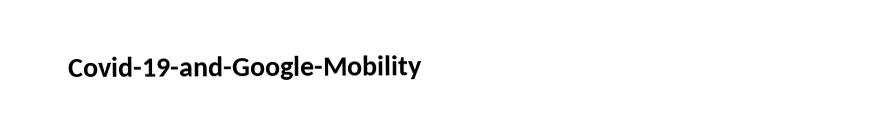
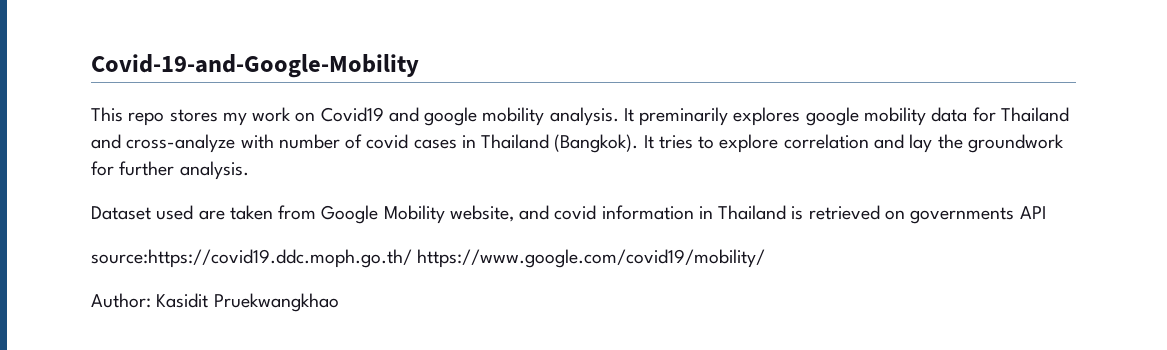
(423, 68) none -> [91,107,1069,126] [91,134,1064,153] [91,161,249,180] [91,205,1046,224] [91,249,766,268] [91,293,339,312] // This repo stores my work on Covid19 and google mobility analysis. It preminarily explores google mobility data for Thailand and cross-analyze with number of covid cases in Thailand (Bangkok). It tries to explore correlation and lay the groundwork for further analysis. // Dataset used are taken from Google Mobility website, and covid information in Thailand is retrieved on governments API // source:https://covid19.ddc.moph.go.th/ https://www.google.com/covid19/mobility/ // Author: Kasidit Pruekwangkhao

